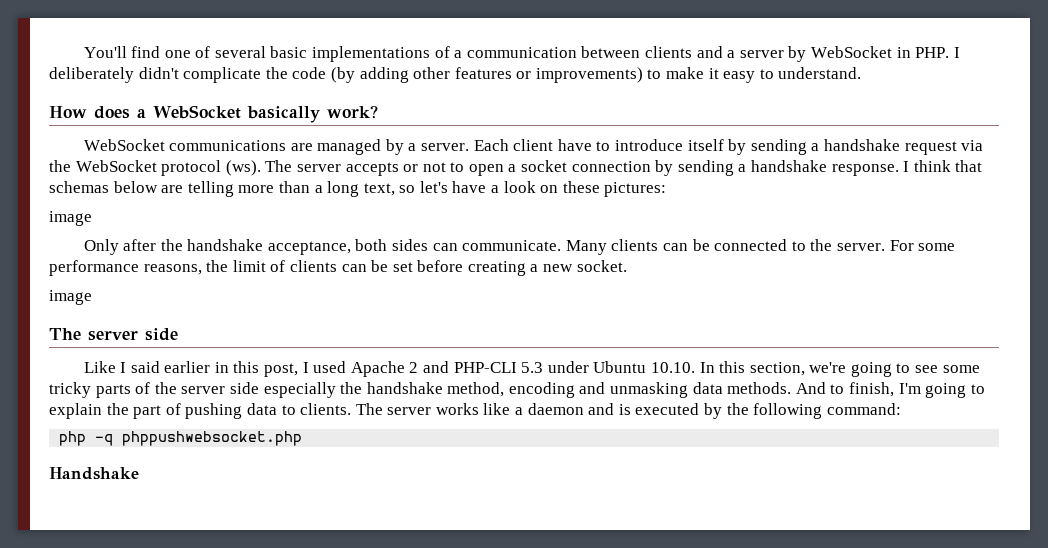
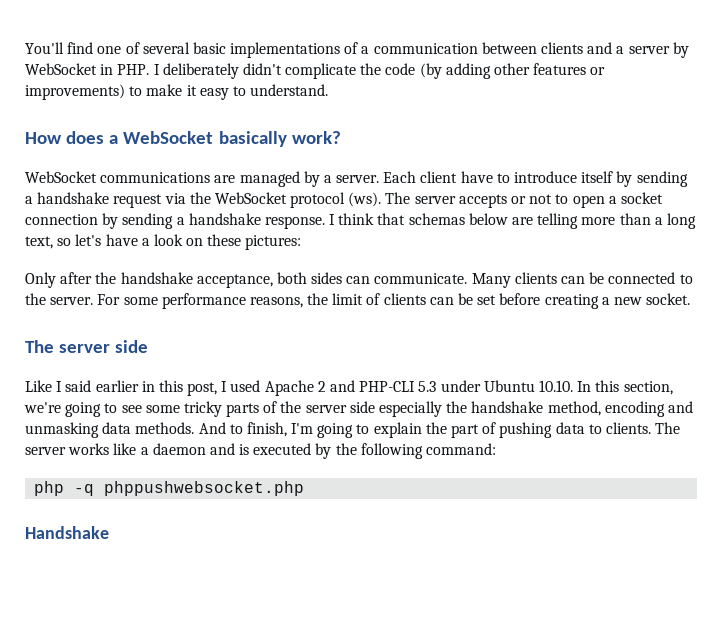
[49,211,92,226] // image -> (302, 242) none
[49,290,92,305] // image -> (691, 299) none

